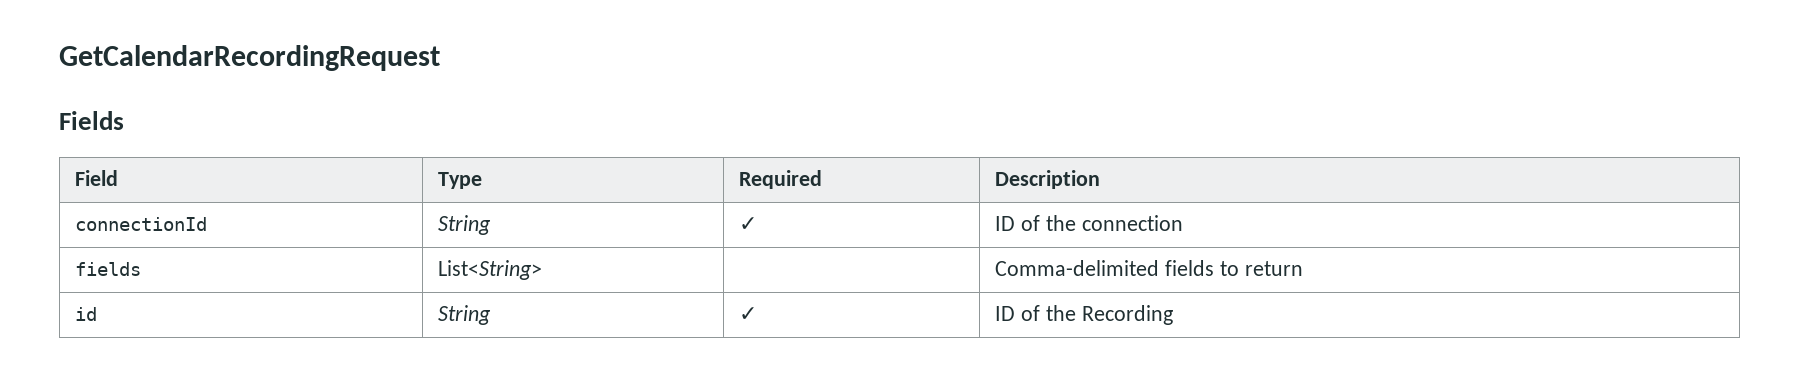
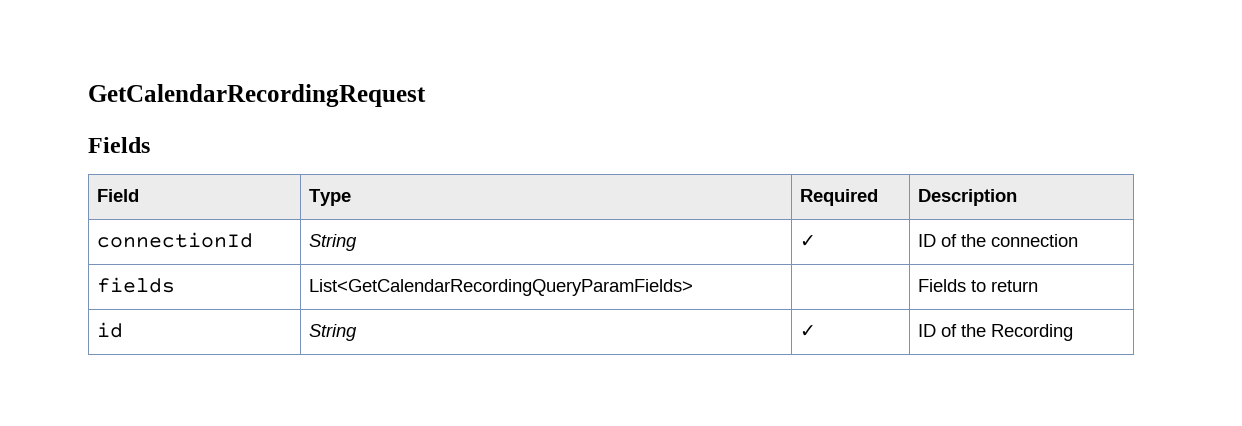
[438,260,543,280] [995,260,1214,276] List<String> | | Comma-delimited fields -> [308,279,693,296] [917,279,966,292] List<GetCalendarRecordingQueryParamFields> | | Fields

